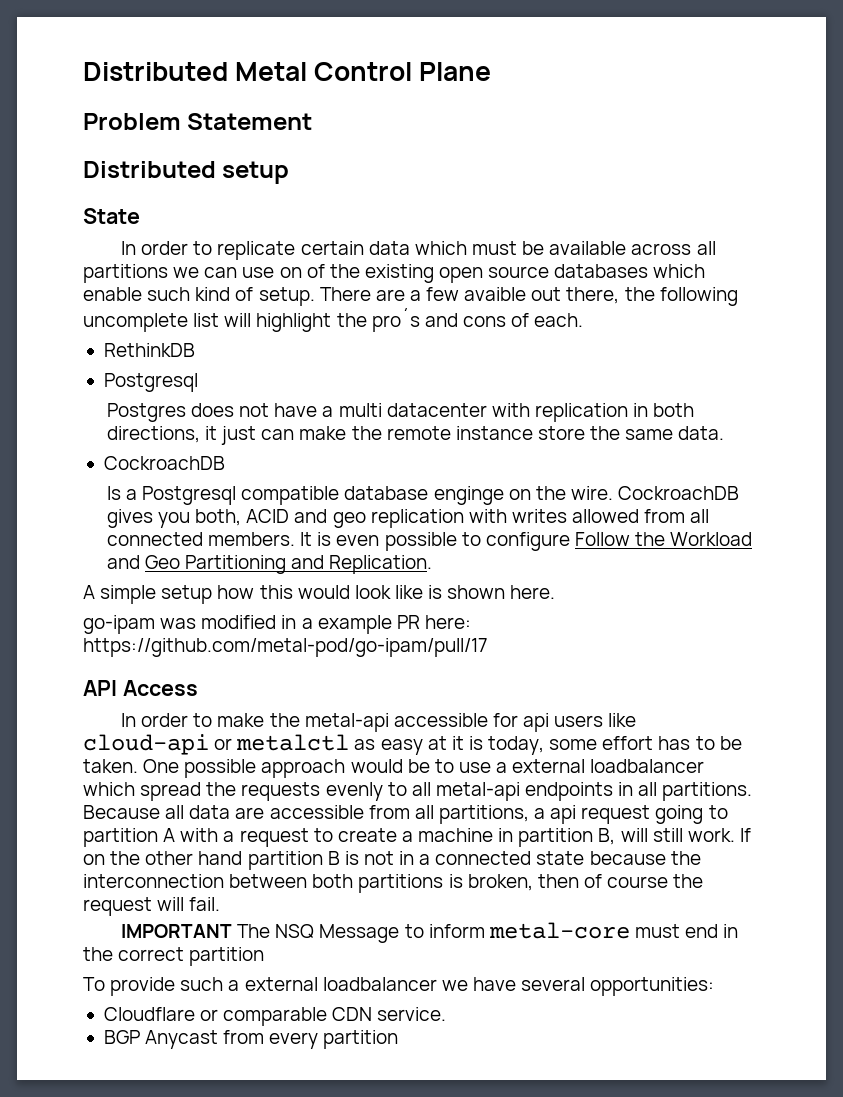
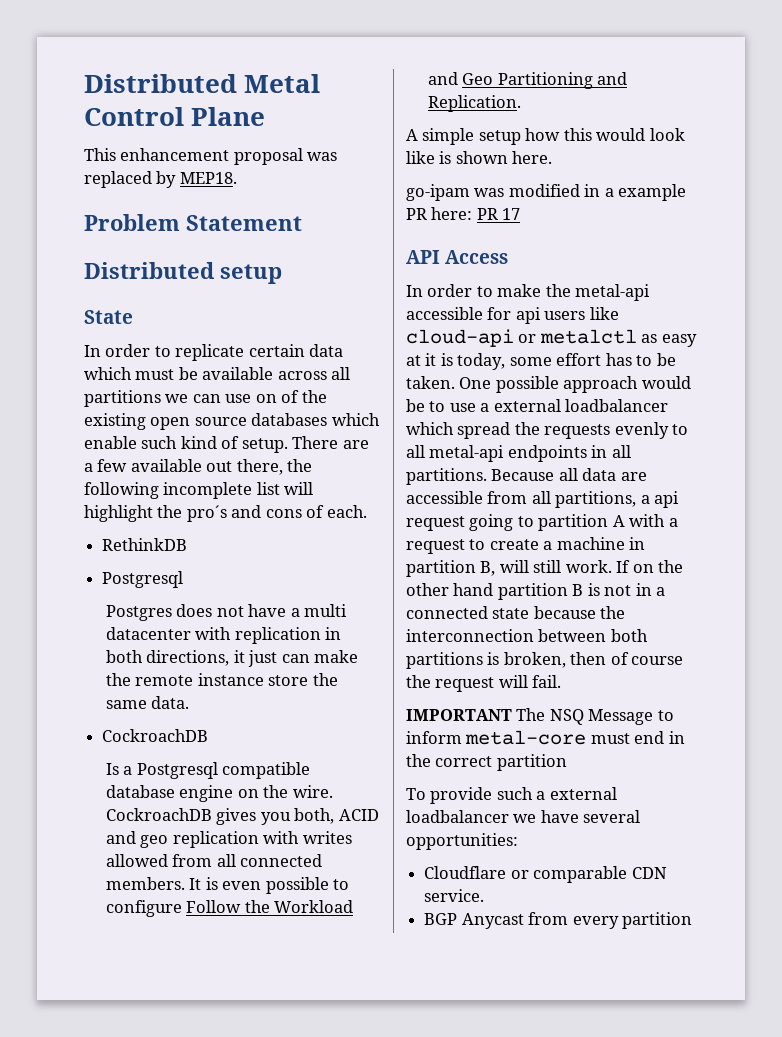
(492, 71) none -> [84,148,338,165] [84,171,237,188] // This enhancement proposal was replaced by MEP18.
[464,287,527,301] avaible -> [130,459,202,472] available
[83,313,188,332] uncomplete -> [163,482,253,499] incomplete
[433,486,504,505] enginge -> [179,785,234,802] engine
[83,638,488,657] https://github.com/metal-pod/go-ipam/pull/17 -> [476,208,521,220] PR 17

